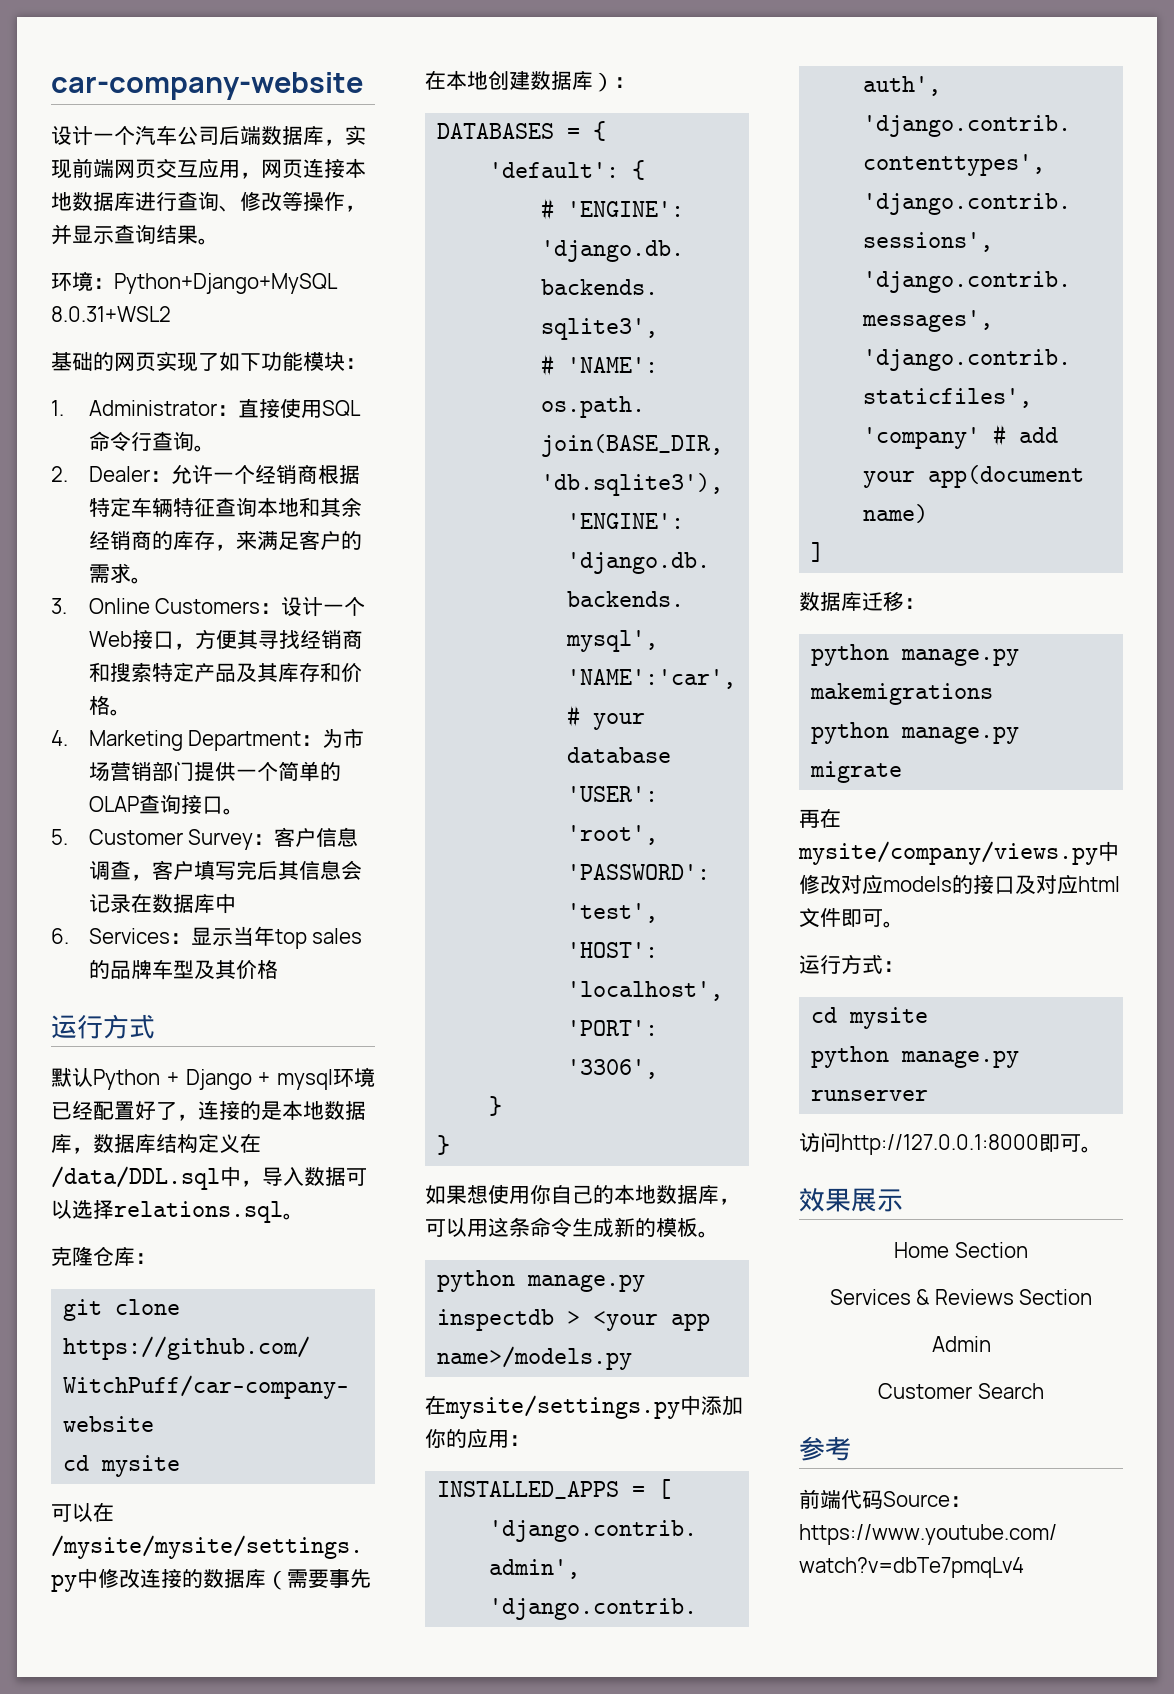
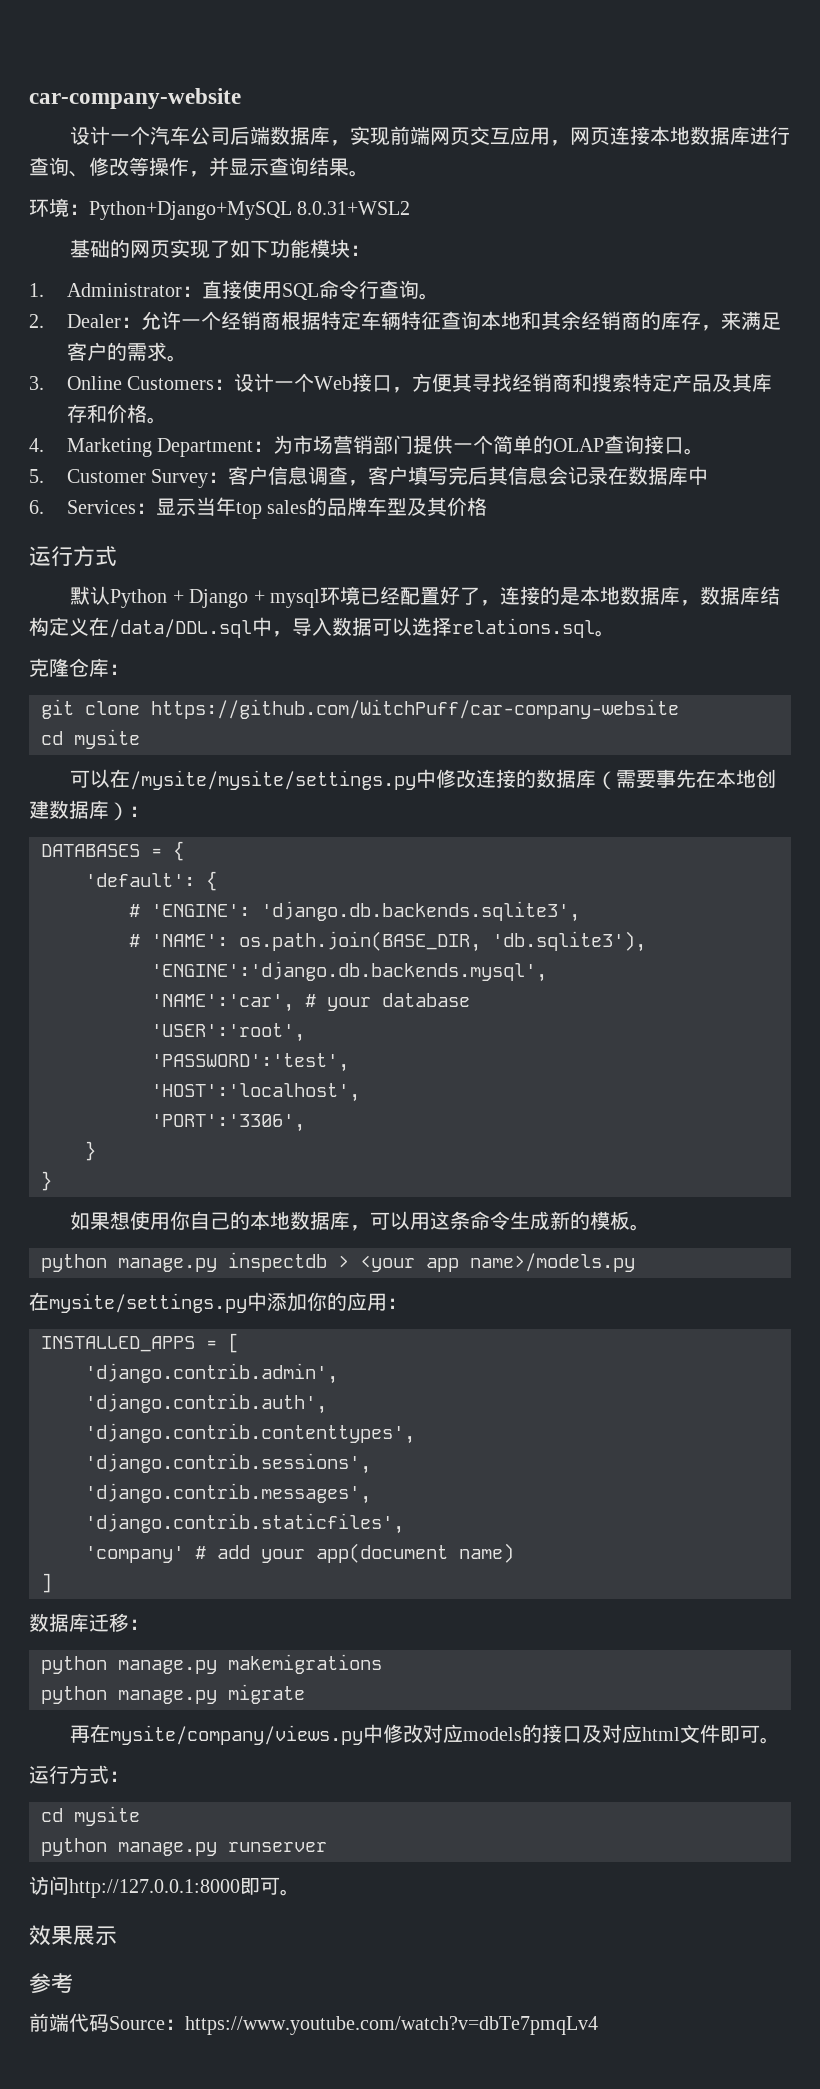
[894,1242,1028,1258] [829,1289,1093,1305] [931,1336,991,1352] [878,1383,1044,1399] // Home Section // Services & Reviews Section // Admin // Customer Search -> (117, 1935) none

